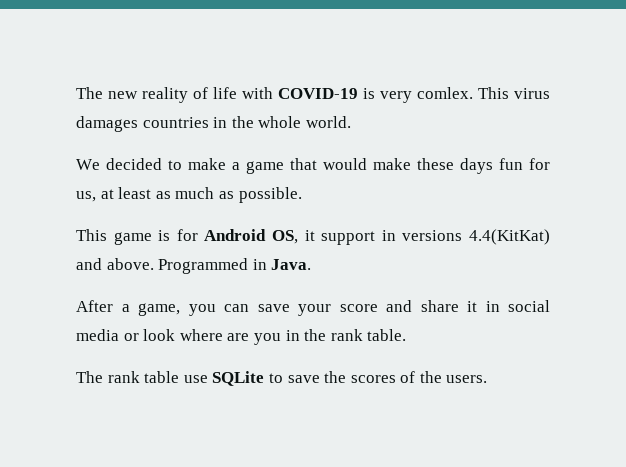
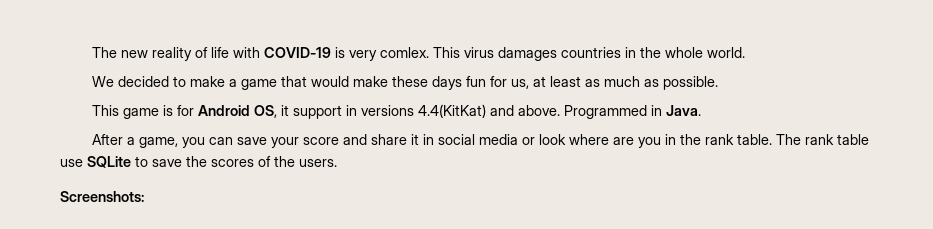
(407, 335) // -> (773, 139) none
(488, 379) none -> [60,191,144,202] // Screenshots:

